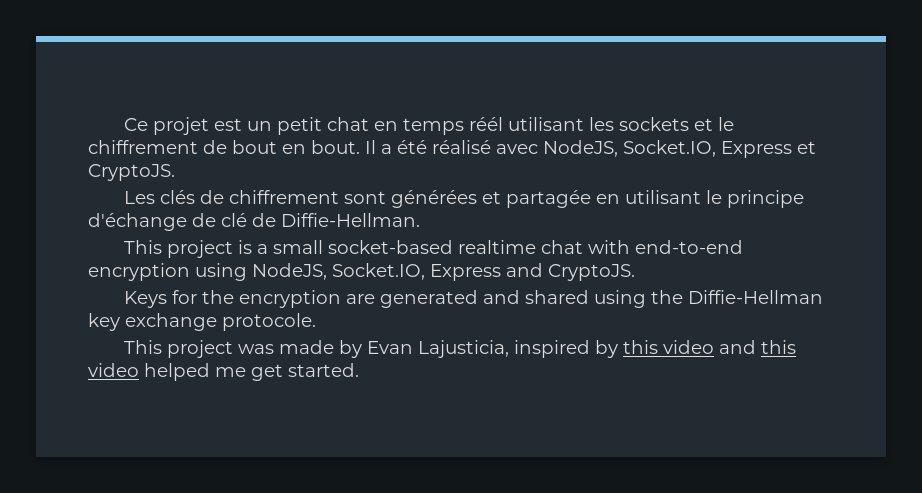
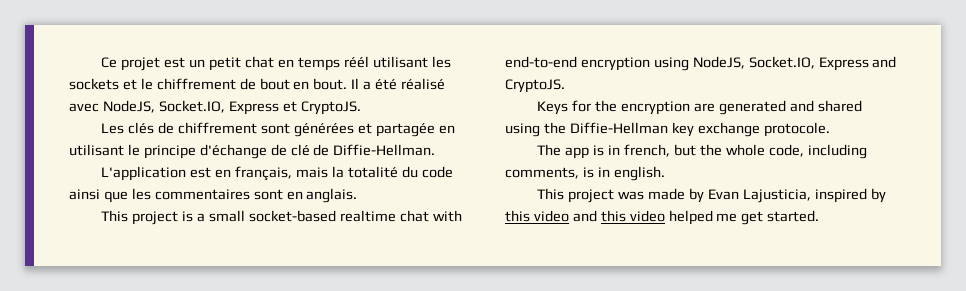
(420, 220) none -> [101,166,453,181] [69,188,358,203] // L'application est en français, mais la totalité du code ainsi que les commentaires sont en anglais.
(316, 322) none -> [537,144,867,159] [505,166,665,181] // The app is in french, but the whole code, including comments, is in english.

